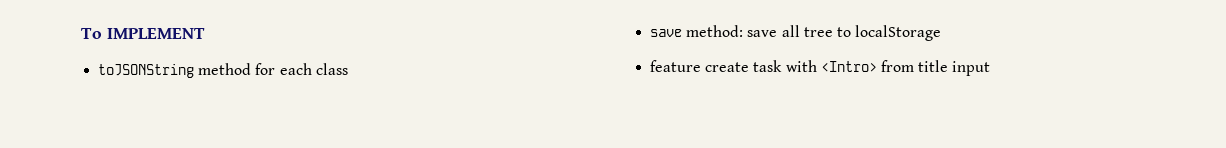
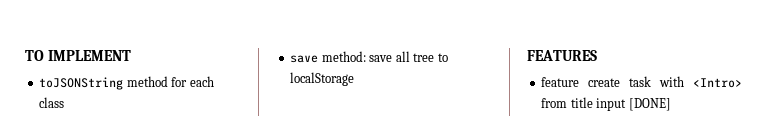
[81,28,102,39] To -> [25,50,44,61] TO
(942, 33) none -> [527,50,597,61] // FEATURES
(991, 68) none -> [628,98,671,111] [DONE]

